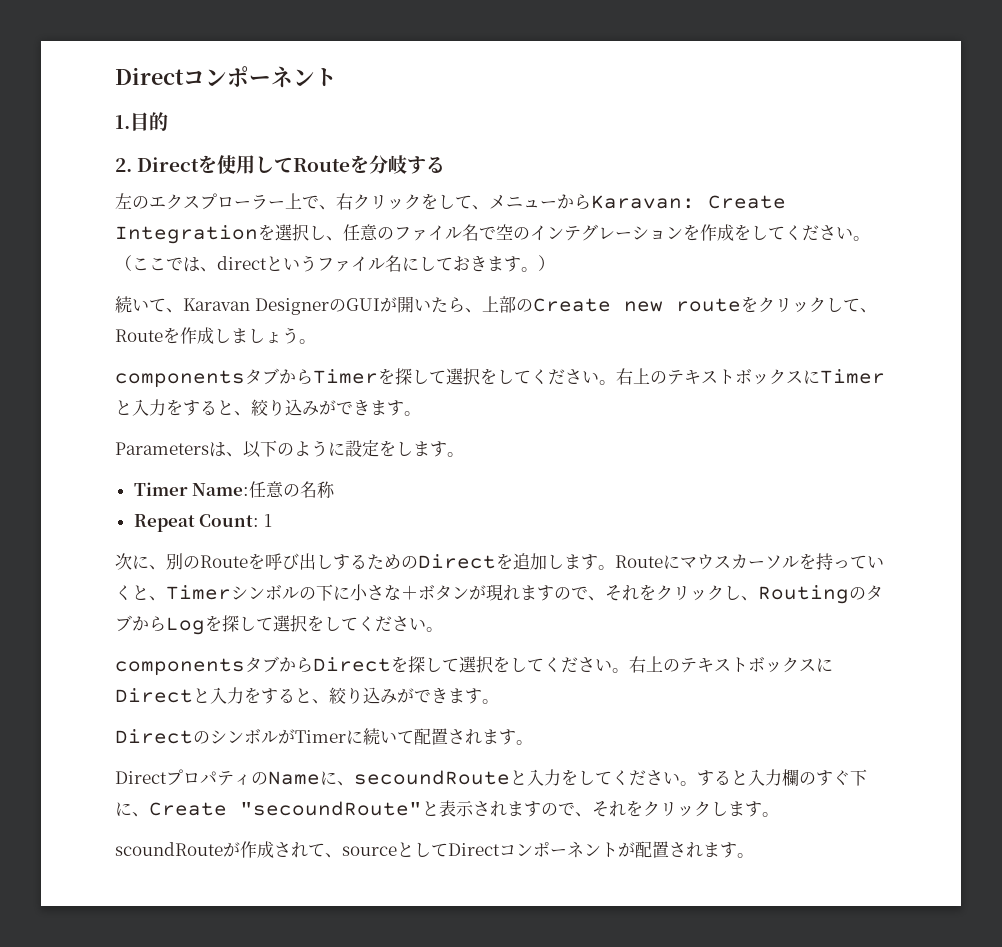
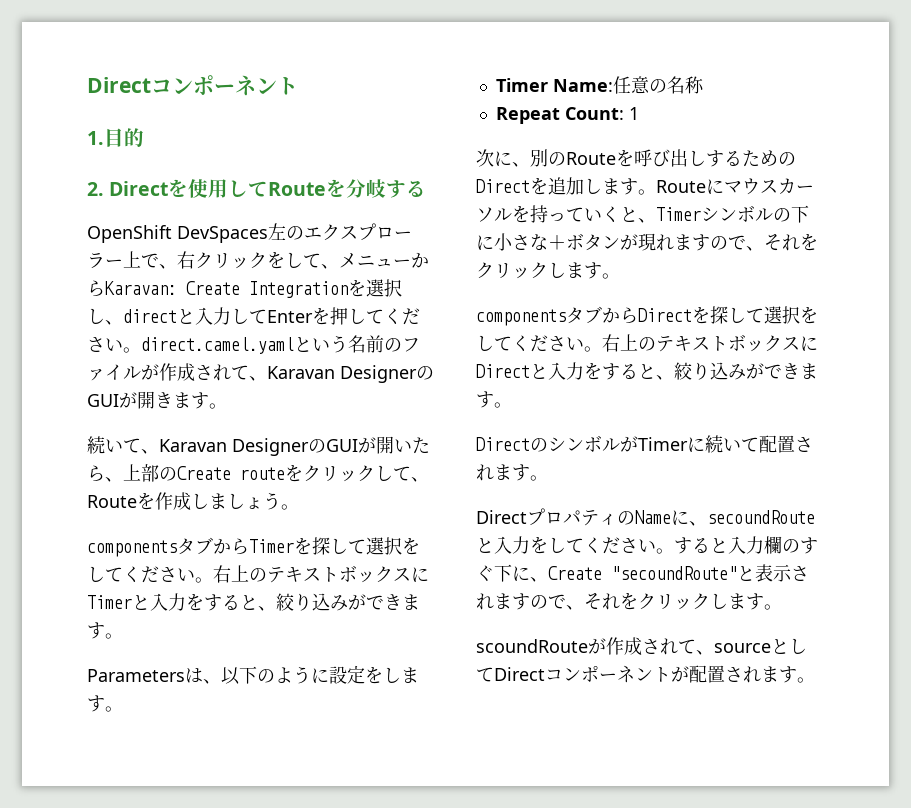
(446, 164) none -> [87,225,268,243] OpenShift DevSpaces
[343,224,870,241] [115,255,555,272] 任意のファイル名で空のインテグレーションを作成をしてください。（ここでは、directというファイル名にしておきます。） -> [123,307,420,325] [87,335,420,354] [87,363,434,383] [87,391,227,409] directと入力してEnterを押してください。direct.camel.yamlという名前のファイルが作成されて、Karavan DesignerのGUIが開きます。
[623,301,663,312] new -> (231, 473) none
[741,585,883,604] [115,615,426,635] 、RoutingのタブからLogを探して選択をしてください -> [566,262,602,279] ます

